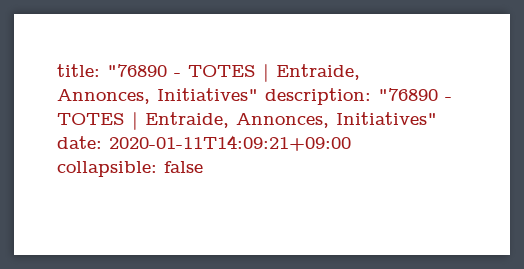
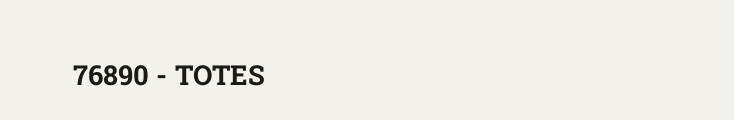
[57,64,360,82] [57,88,452,105] [57,112,437,130] [57,135,351,151] [57,161,203,177] title: "76890 - TOTES | Entraide, Annonces, Initiatives" description: "76890 - TOTES | Entraide, Annonces, Initiatives" date: 2020-01-11T14:09:21+09:00 collapsible: false -> [73,65,265,86] 76890 - TOTES

